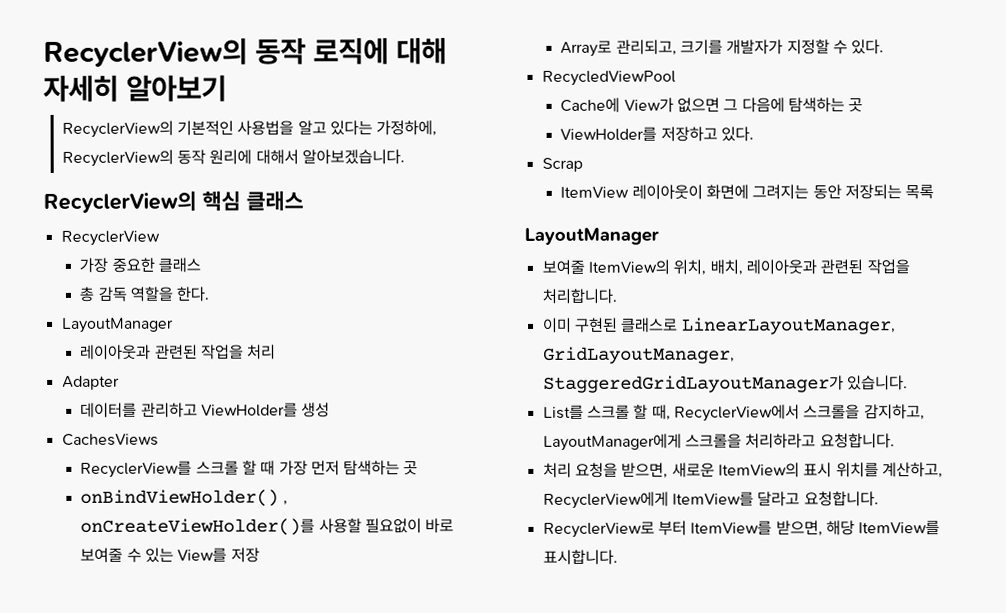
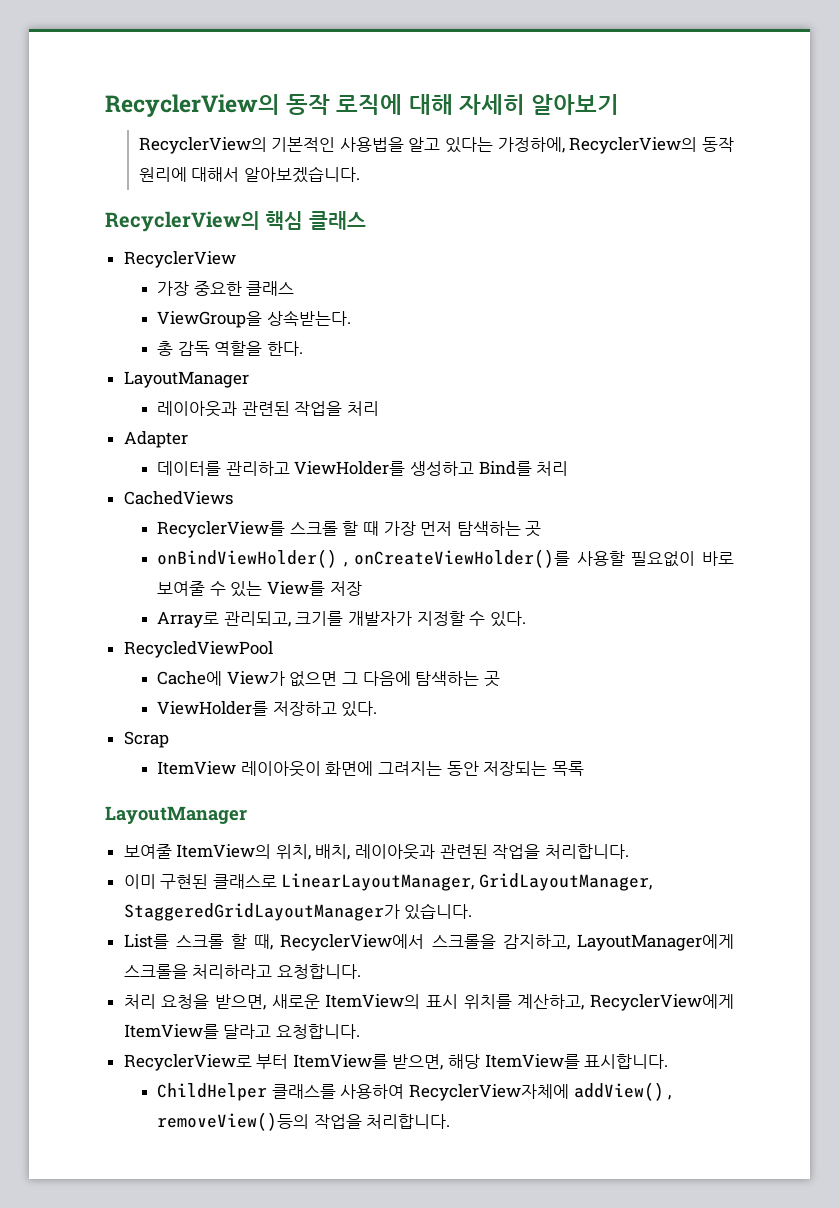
(201, 265) none -> [157,310,351,328] // ViewGroup을 상속받는다.
[301,402,331,418] [61,433,159,446] 생성 // CachesViews -> [410,461,569,476] [123,491,233,505] 생성하고 Bind를 처리 // CachedViews
(618, 557) none -> [157,1082,672,1101] [157,1112,451,1131] // ChildHelper 클래스를 사용하여 RecyclerView자체에 addView() , removeView()등의 작업을 처리합니다.

